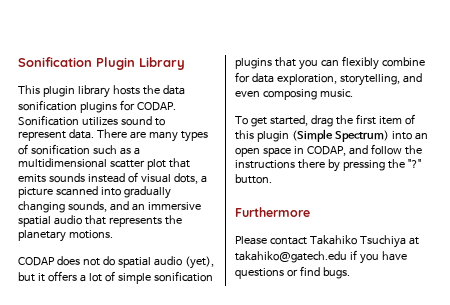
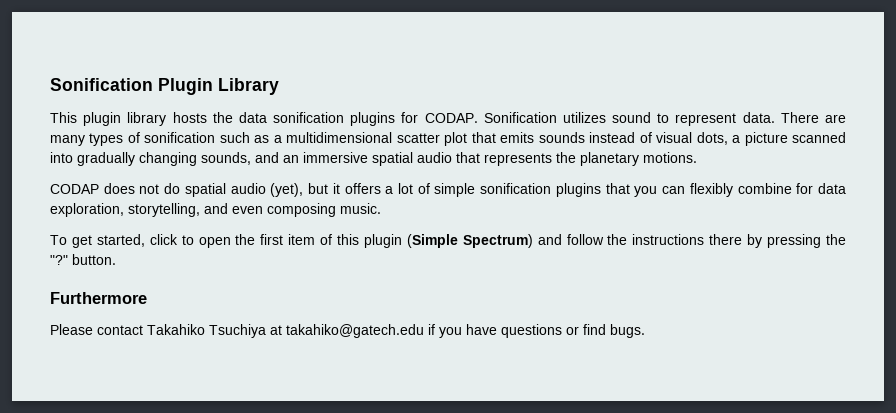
[310,115,333,127] drag -> [149,234,231,248] click to open
[391,131,428,140] [235,146,346,157] into an open space in CODAP, -> (533, 241) none

